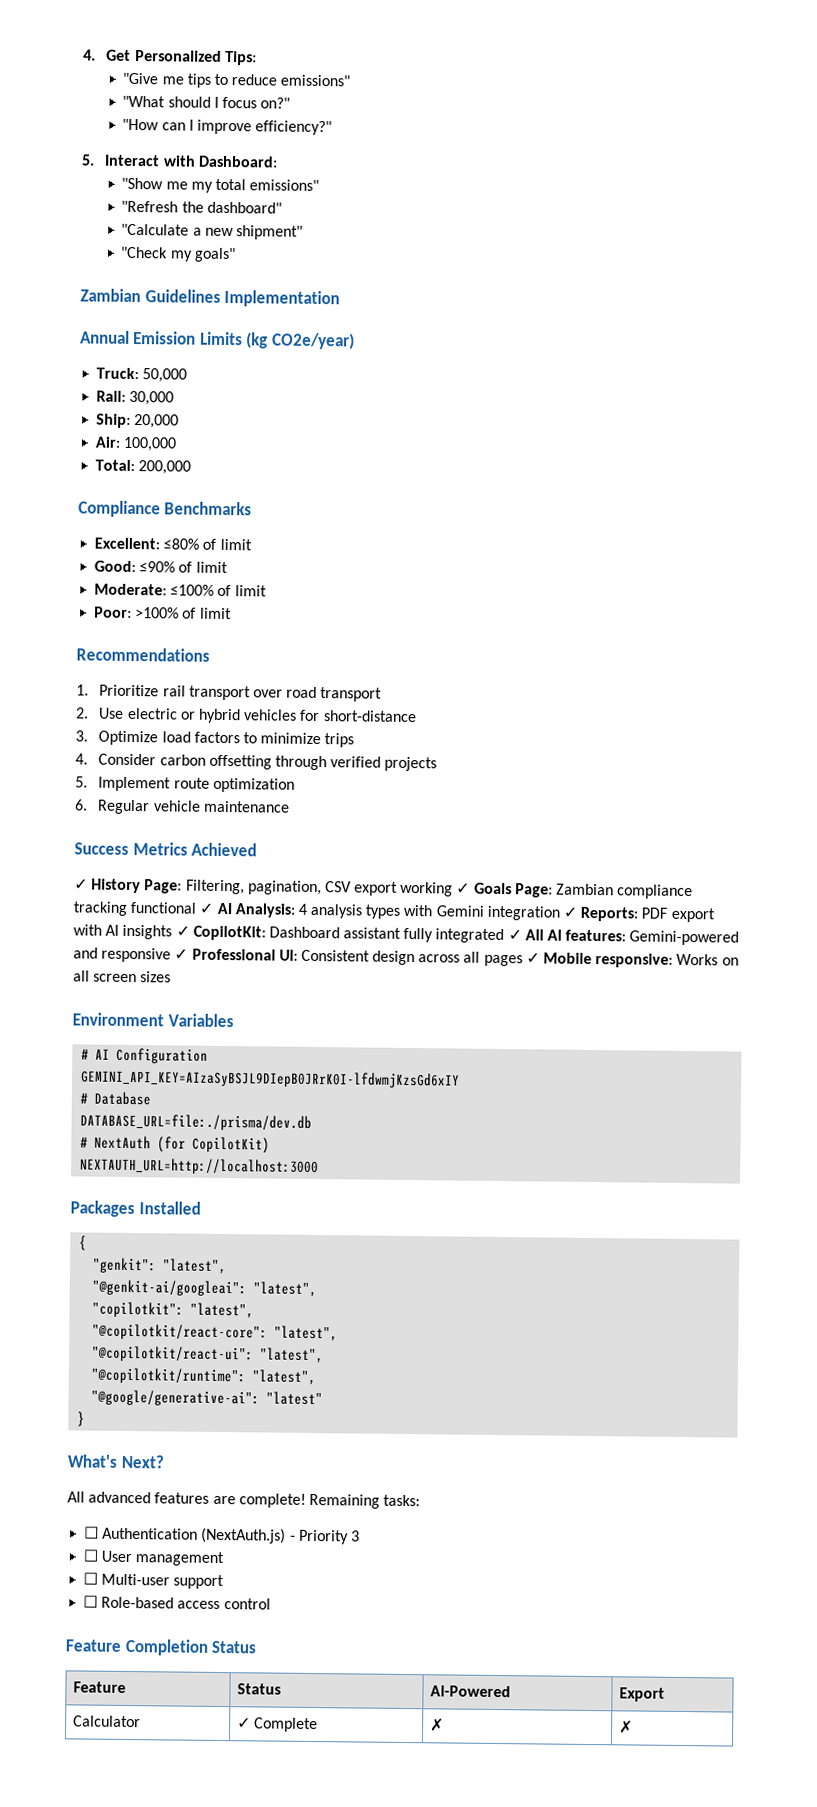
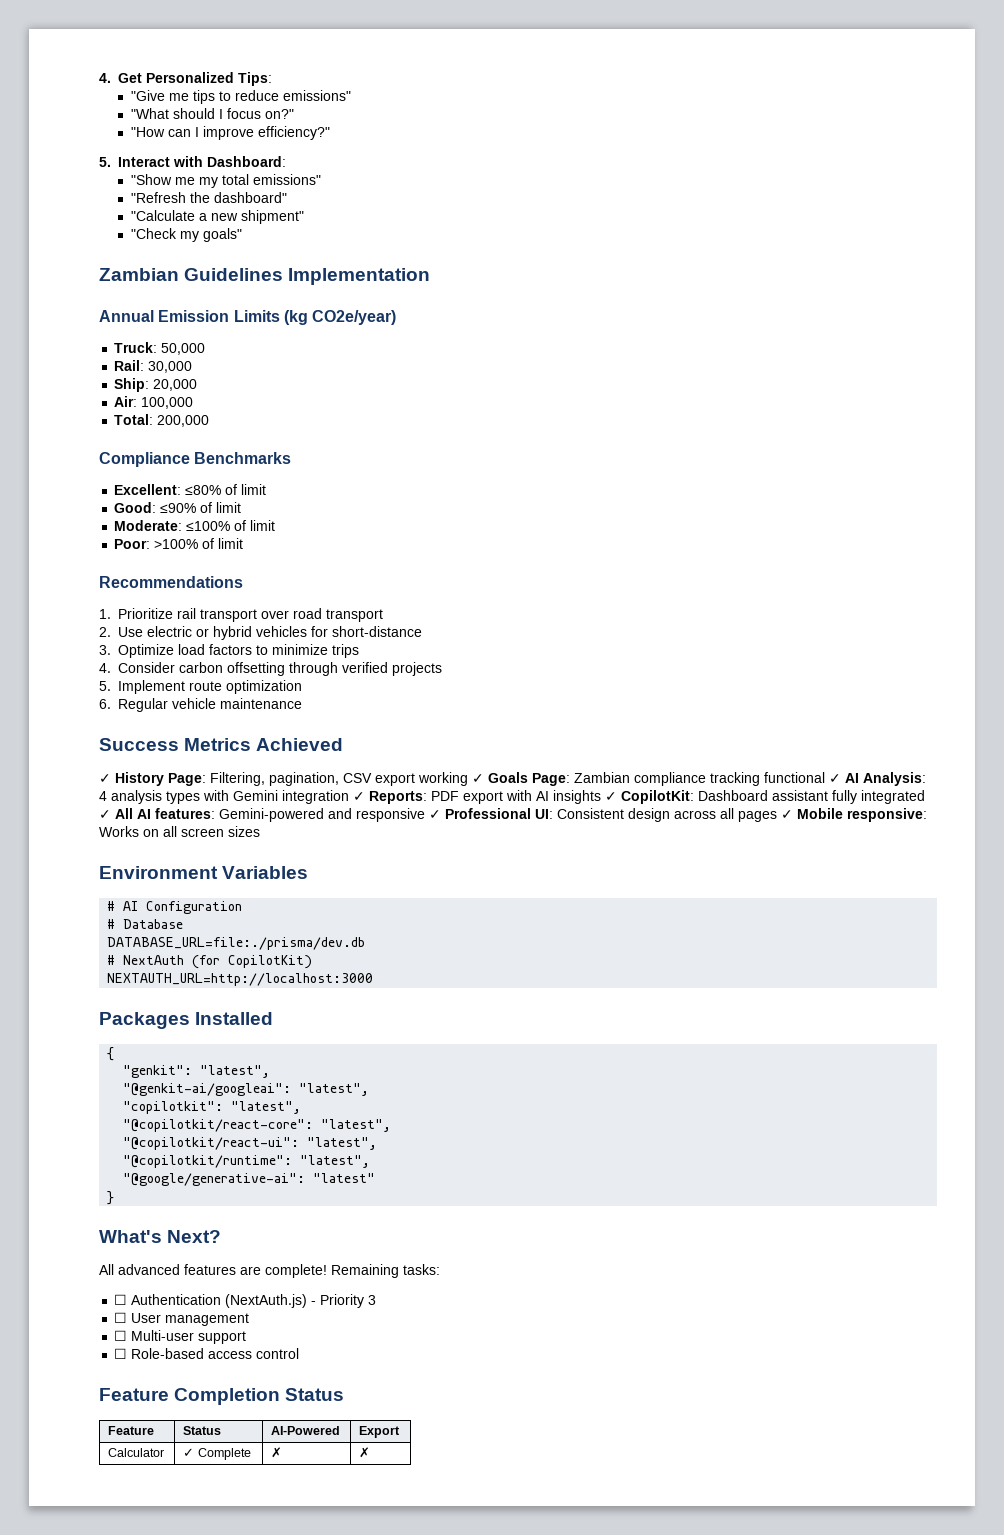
[81,1069,461,1089] // GEMINI_API_KEY=AIzaSyBSJL9DIepB0JRrK0I-lfdwmjKzsGd6xIY -> (243, 907) none

